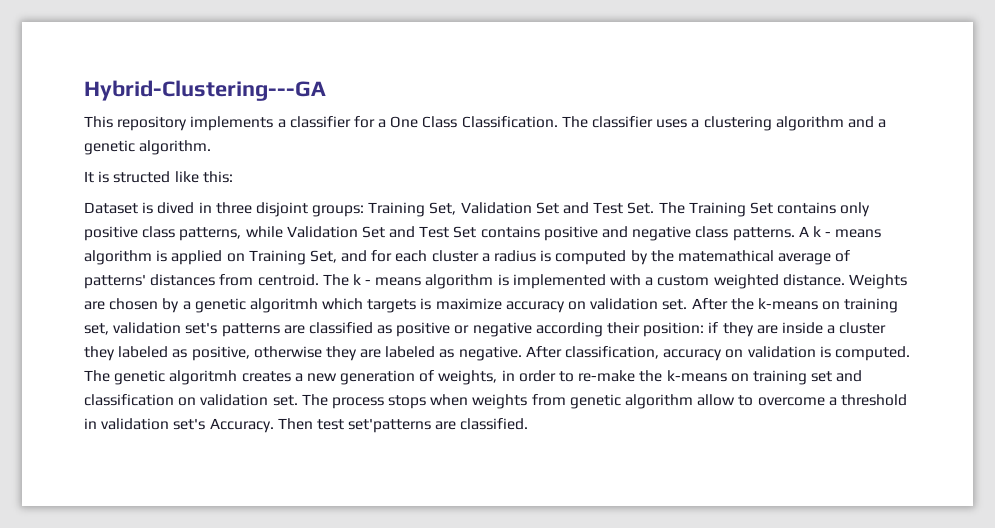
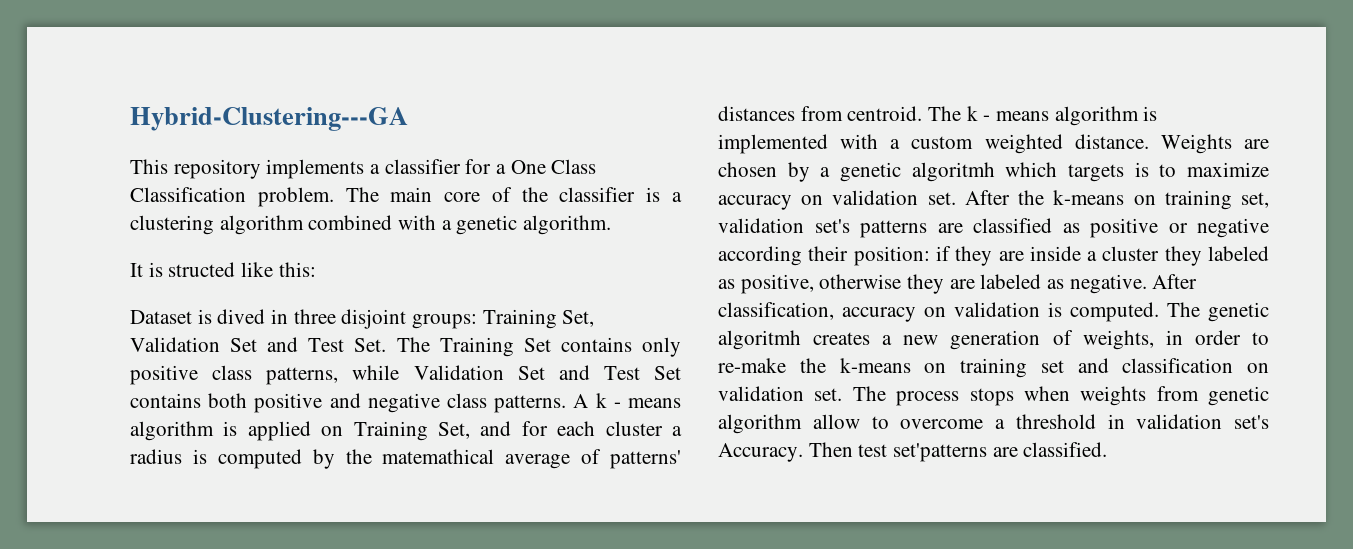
[461,116,688,128] Classification. The classifier uses -> [130,187,661,207] Classification problem. The main core of the classifier is
[847,116,874,128] and -> [308,215,437,230] combined with
(540, 232) none -> [208,393,248,408] both
(432, 304) none -> [1159,164,1177,177] to

